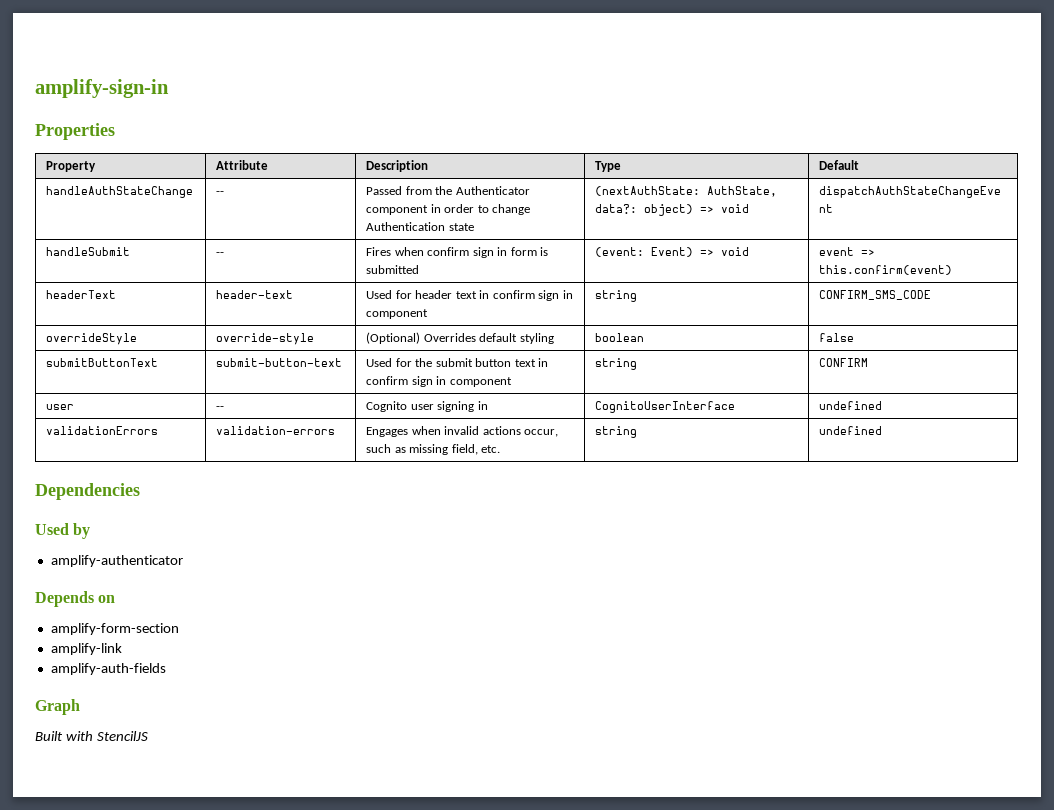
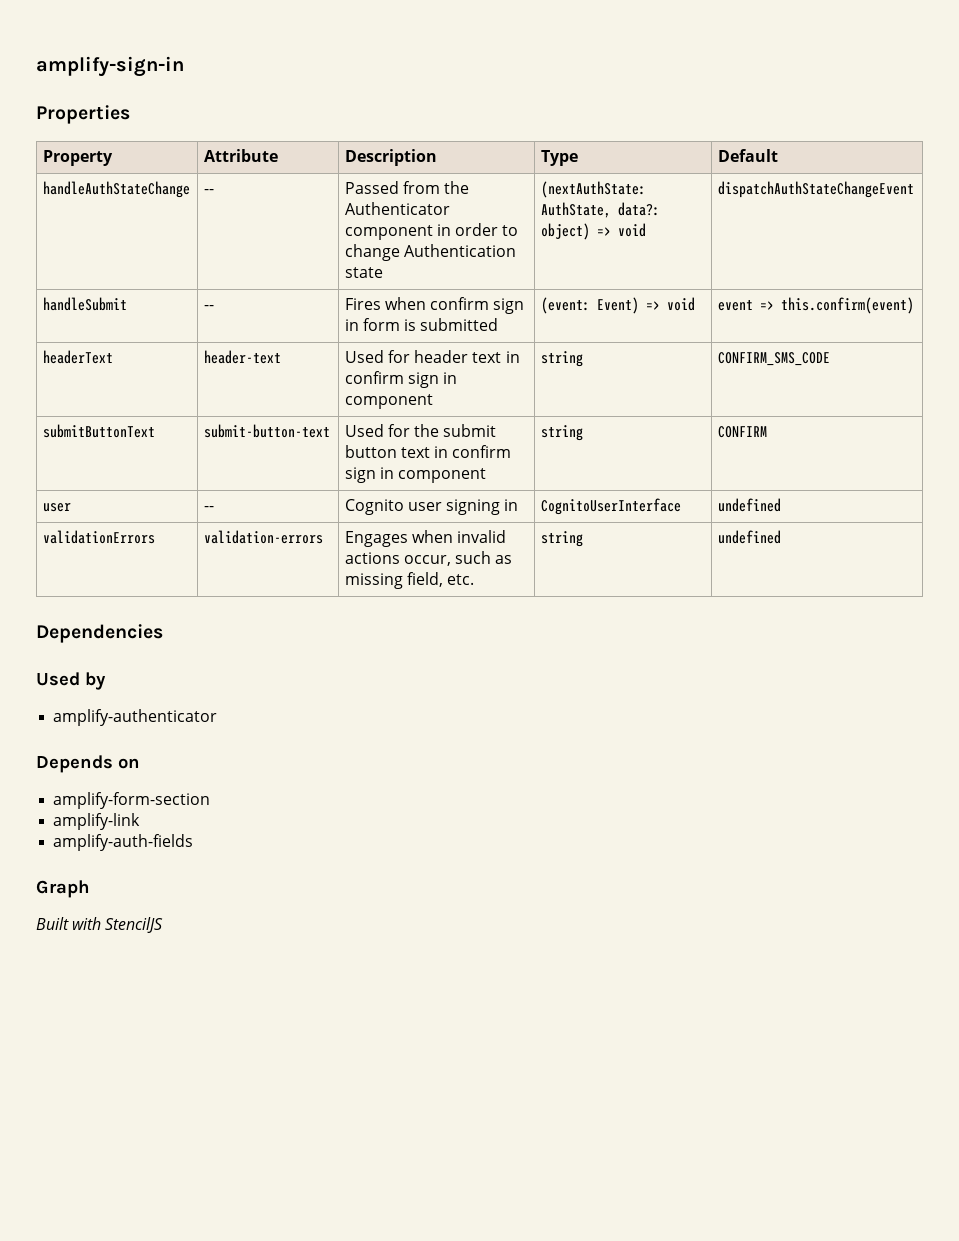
[46,333,138,345] [216,333,315,345] [366,332,554,344] [595,333,645,342] [819,333,855,342] // overrideStyle | override-style | (Optional) Overrides default styling | boolean | false -> (830, 359) none

